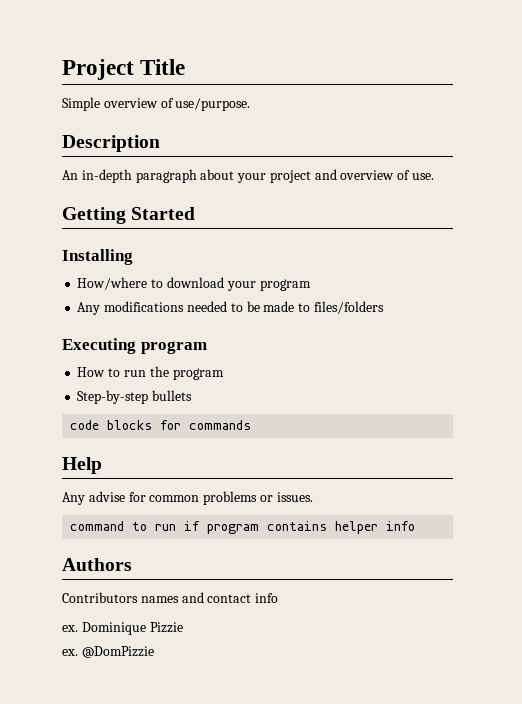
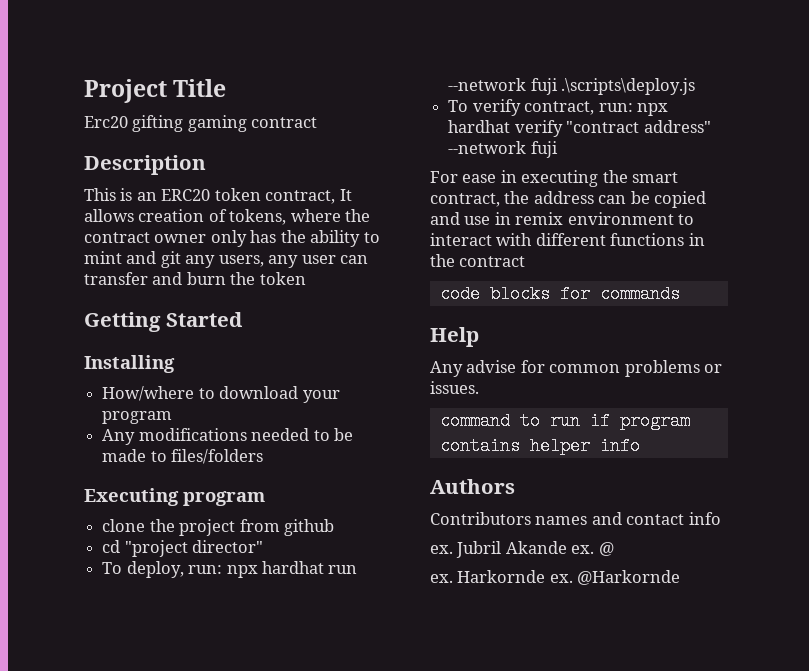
[62,97,251,111] [62,135,160,152] [62,169,435,183] Simple overview of use/purpose. // Description // An in-depth paragraph about your project and overview of use. -> [84,115,318,132] [84,155,206,175] [84,188,352,204] [84,209,371,225] [84,230,380,247] [84,251,369,268] [84,272,306,285] Erc20 gifting gaming contract // Description // This is an ERC20 token contract, It allows creation of tokens, where the contract owner only has the ability to mint and git any users, any user can transfer and burn the token
[77,366,224,380] [77,390,193,404] How to run the program // Step-by-step bullets -> [102,519,334,536] [102,540,264,557] [102,561,358,578] [448,78,696,95] [448,99,668,116] [448,120,711,137] [448,141,558,158] [430,170,679,187] [430,191,707,208] [430,212,695,225] [430,233,705,246] [430,254,526,267] clone the project from github // cd "project director" // To deploy, run: npx hardhat run --network fuji .\scripts\deploy.js // To verify contract, run: npx hardhat verify "contract address" --network fuji // For ease in executing the smart contract, the address can be copied and use in remix environment to interact with different functions in the contract
[81,622,183,635] [62,646,154,658] Dominique Pizzie // ex. @DomPizzie -> [456,541,614,558] [430,570,681,585] Jubril Akande ex. @ // ex. Harkornde ex. @Harkornde

